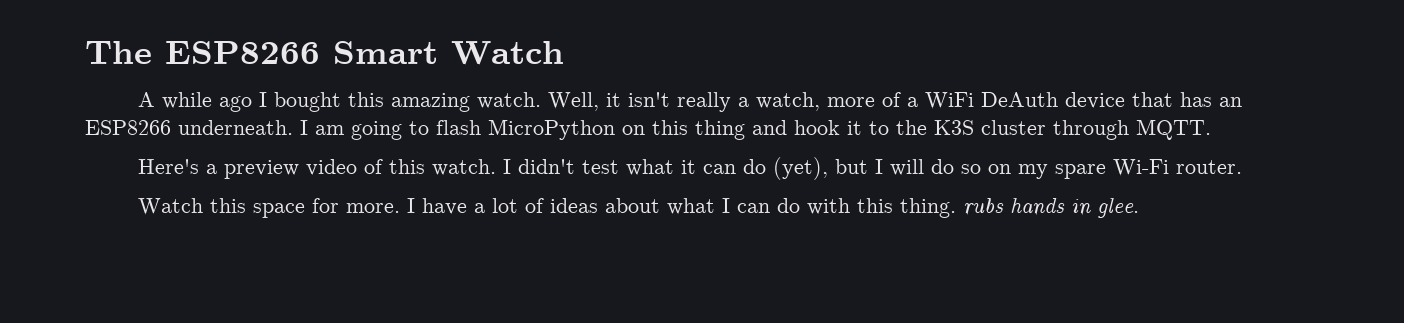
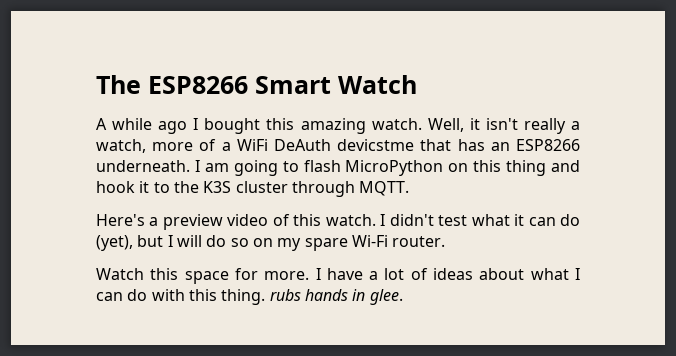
[1065,92,1126,109] device -> [337,139,415,151] devicstme

